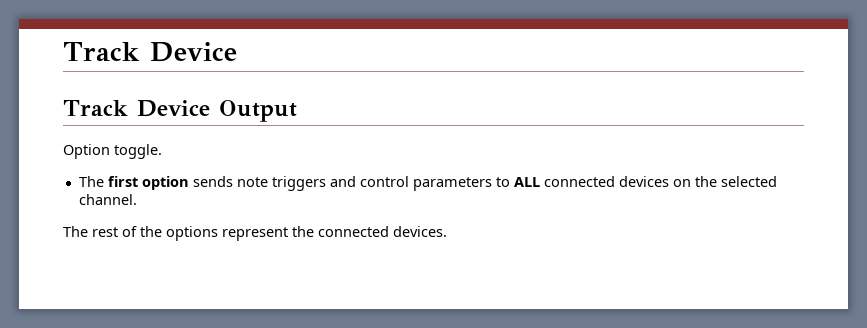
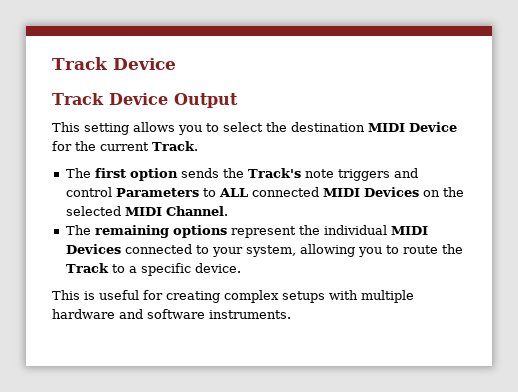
[63,144,162,159] Option toggle. -> [52,122,457,135] [52,141,198,151] This setting allows you to select the destination MIDI Device for the current Track.
(233, 181) none -> [222,168,301,178] the Track's
[412,177,492,191] parameters -> [115,188,199,197] Parameters
[618,176,669,187] devices -> [322,187,419,197] MIDI Devices
[78,194,137,205] [63,226,447,241] channel. // The rest of the options represent the connected devices. -> [124,206,228,216] [65,225,428,238] [65,244,463,257] [65,263,241,276] [52,290,414,303] [52,309,291,319] MIDI Channel. // The remaining options represent the individual MIDI Devices connected to your system, allowing you to route the Track to a specific device. // This is useful for creating complex setups with multiple hardware and software instruments.

